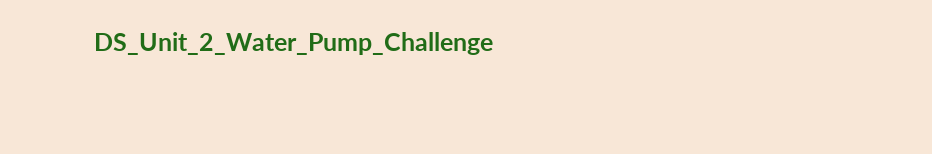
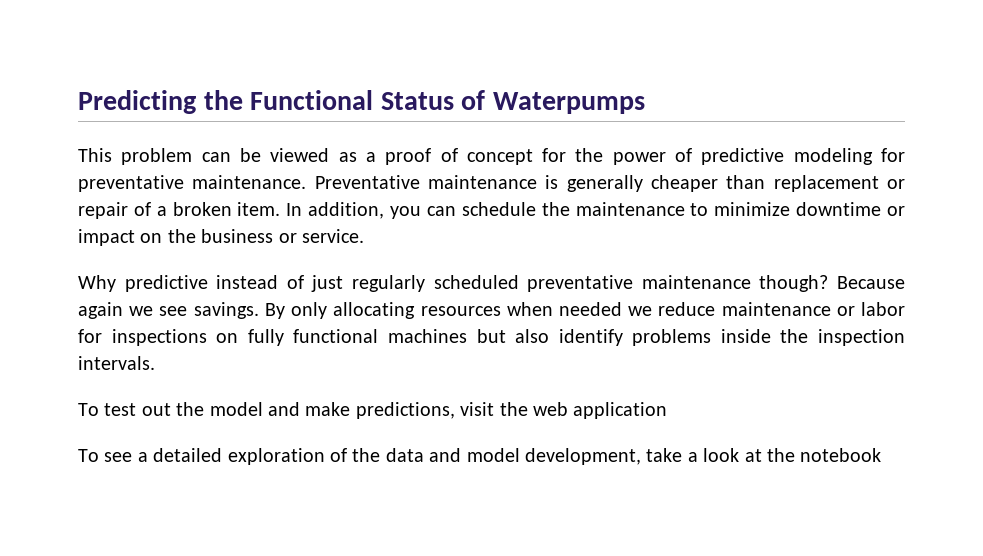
[94,32,493,55] DS_Unit_2_Water_Pump_Challenge -> [78,90,645,114] [78,148,905,165] [78,175,905,192] [78,202,906,219] [78,229,364,246] [78,275,906,292] [78,302,905,319] [78,329,905,346] [78,356,155,370] [78,402,668,419] [78,448,882,465] Predicting the Functional Status of Waterpumps // This problem can be viewed as a proof of concept for the power of predictive modeling for preventative maintenance. Preventative maintenance is generally cheaper than replacement or repair of a broken item. In addition, you can schedule the maintenance to minimize downtime or impact on the business or service. // Why predictive instead of just regularly scheduled preventative maintenance though? Because again we see savings. By only allocating resources when needed we reduce maintenance or labor for inspections on fully functional machines but also identify problems inside the inspection intervals. // To test out the model and make predictions, visit the web application // To see a detailed exploration of the data and model development, take a look at the notebook

